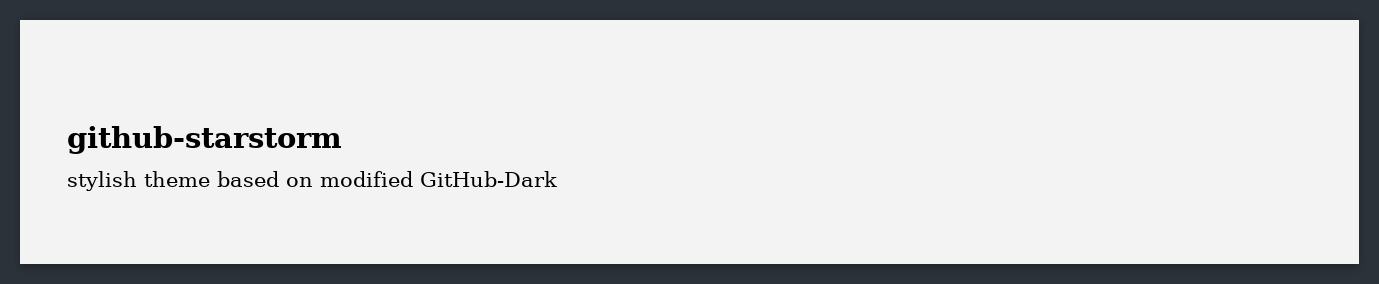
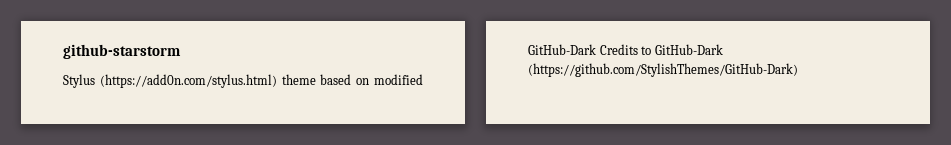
[67,171,137,191] stylish -> [63,74,277,88] Stylus (https://add0n.com/stylus.html)
(557, 179) none -> [599,44,723,55] [528,63,798,77] Credits to GitHub-Dark (https://github.com/StylishThemes/GitHub-Dark)

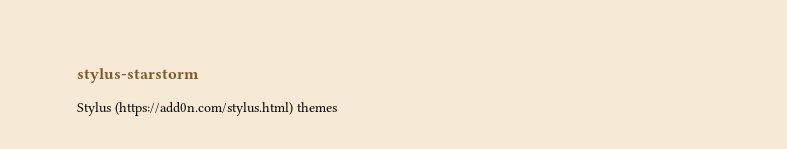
[63,44,181,59] github-starstorm -> [77,68,199,83] stylus-starstorm
[281,74,424,85] [528,44,723,55] [528,63,798,77] theme based on modified GitHub-Dark Credits to GitHub-Dark (https://github.com/StylishThemes/GitHub-Dark) -> [297,102,337,112] themes

